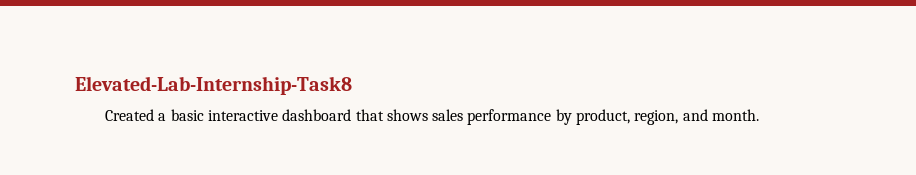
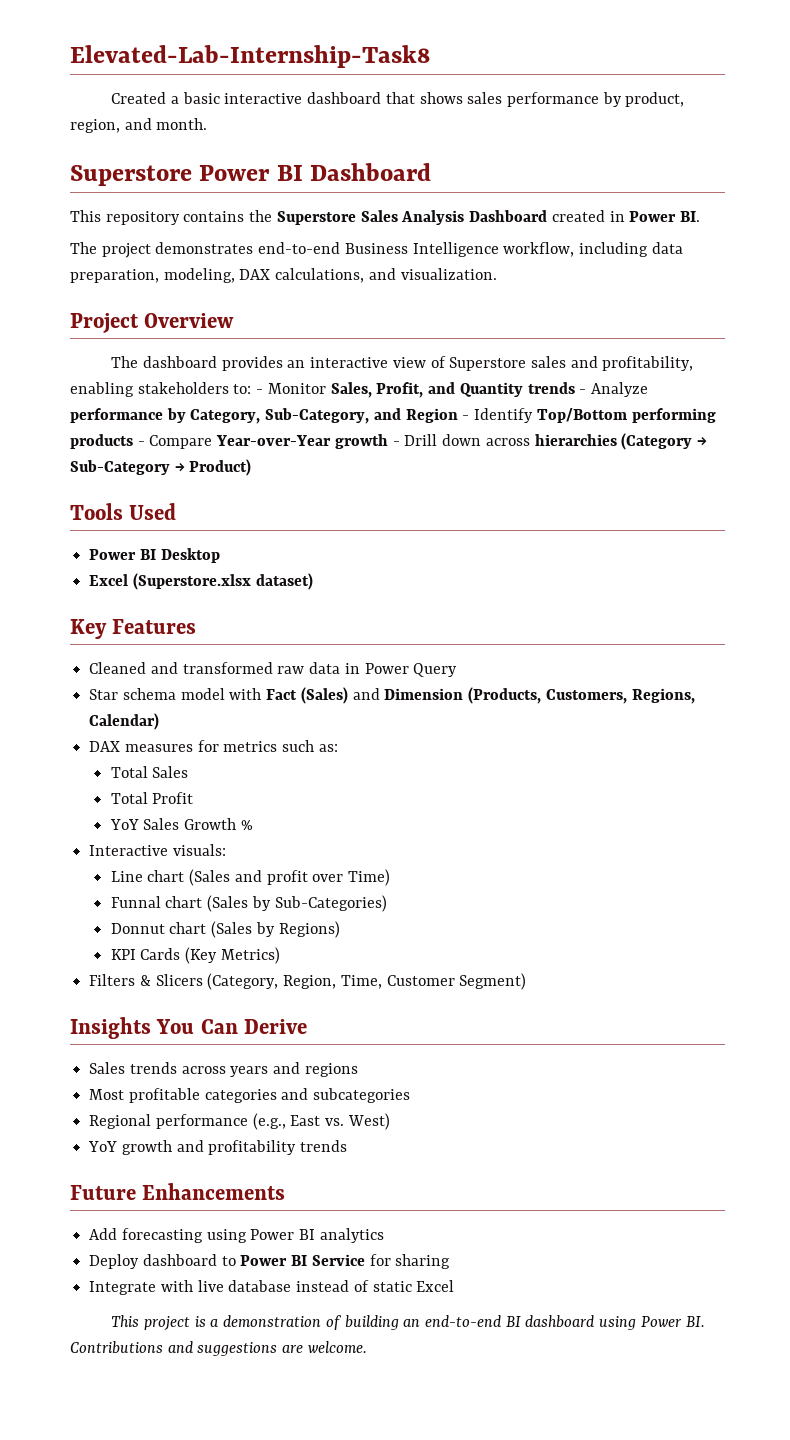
(760, 115) none -> [70,163,432,186] [70,210,700,225] [70,242,683,258] [70,268,497,283] [70,313,235,333] [111,356,694,371] [70,382,648,398] [70,408,716,424] [70,433,707,450] [70,459,252,476] [70,503,177,520] [89,548,220,563] [89,573,313,590] [70,619,197,639] [89,662,458,677] [89,687,695,704] [89,713,160,730] [89,740,338,752] [110,766,189,778] [110,792,194,804] [109,818,253,830] [89,844,226,856] [110,869,391,886] [110,895,387,912] [110,921,340,938] [110,947,280,964] [89,973,527,990] [70,1017,308,1039] [89,1062,358,1077] [89,1088,411,1103] [89,1113,390,1130] [88,1140,348,1155] [70,1183,286,1200] [89,1228,384,1243] [89,1254,451,1269] [89,1280,455,1295] [111,1315,705,1330] [70,1341,367,1356] // Superstore Power BI Dashboard // This repository contains the Superstore Sales Analysis Dashboard created in Power BI. // The project demonstrates end-to-end Business Intelligence workflow, including data preparation, modeling, DAX calculations, and visualization. // Project Overview // The dashboard provides an interactive view of Superstore sales and profitability, enabling stakeholders to: - Monitor Sales, Profit, and Quantity trends - Analyze performance by Category, Sub-Category, and Region - Identify Top/Bottom performing products - Compare Year-over-Year growth - Drill down across hierarchies (Category → Sub-Category → Product) // Tools Used // Power BI Desktop // Excel (Superstore.xlsx dataset) // Key Features // Cleaned and transformed raw data in Power Query // Star schema model with Fact (Sales) and Dimension (Products, Customers, Regions, Calendar) // DAX measures for metrics such as: // Total Sales // Total Profit // YoY Sales Growth % // Interactive visuals: // Line chart (Sales and profit over Time) // Funnal chart (Sales by Sub-Categories) // Donnut chart (Sales by Regions) // KPI Cards (Key Metrics) // Filters & Slicers (Category, Region, Time, Customer Segment) // Insights You Can Derive // Sales trends across years and regions // Most profitable categories and subcategories // Regional performance (e.g., East vs. West) // YoY growth and profitability trends // Future Enhancements // Add forecasting using Power BI analytics // Deploy dashboard to Power BI Service for sharing // Integrate with live database instead of static Excel // This project is a demonstration of building an end-to-end BI dashboard using Power BI. Contributions and suggestions are welcome.

